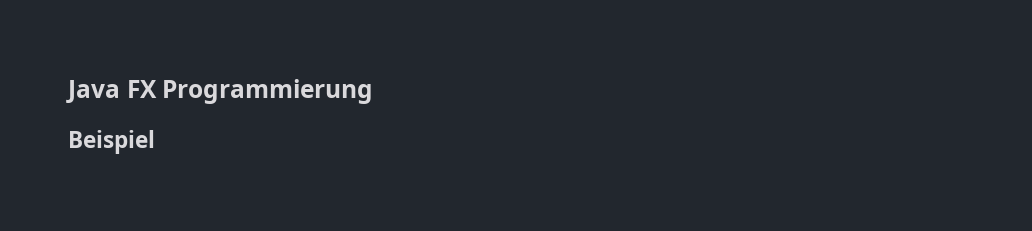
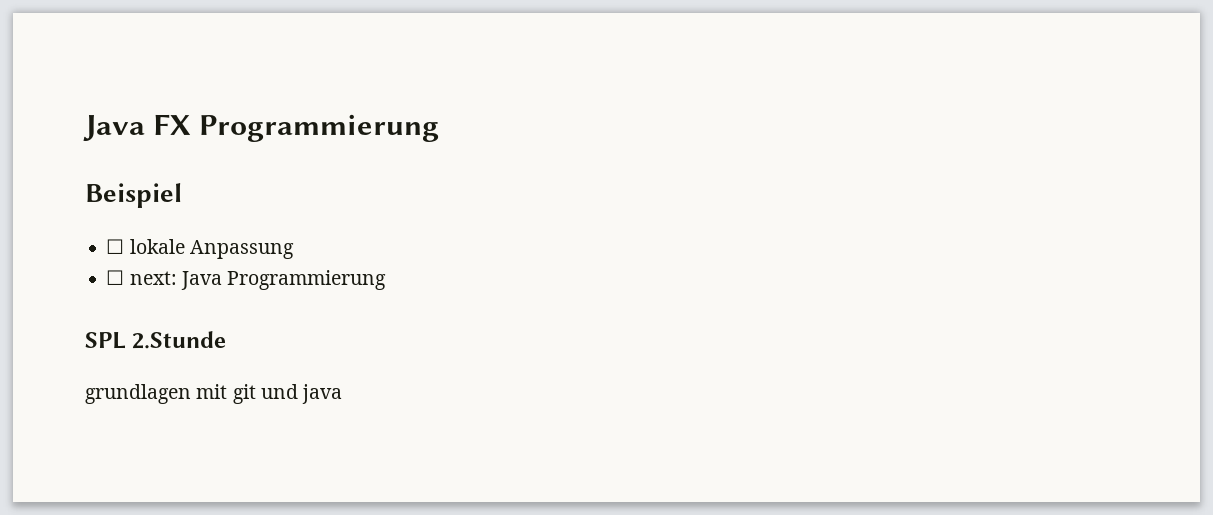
(155, 142) none -> [106,239,294,259] [106,270,387,290] [85,331,227,349] [85,384,343,404] // ☐ lokale Anpassung // ☐ next: Java Programmierung // SPL 2.Stunde // grundlagen mit git und java

